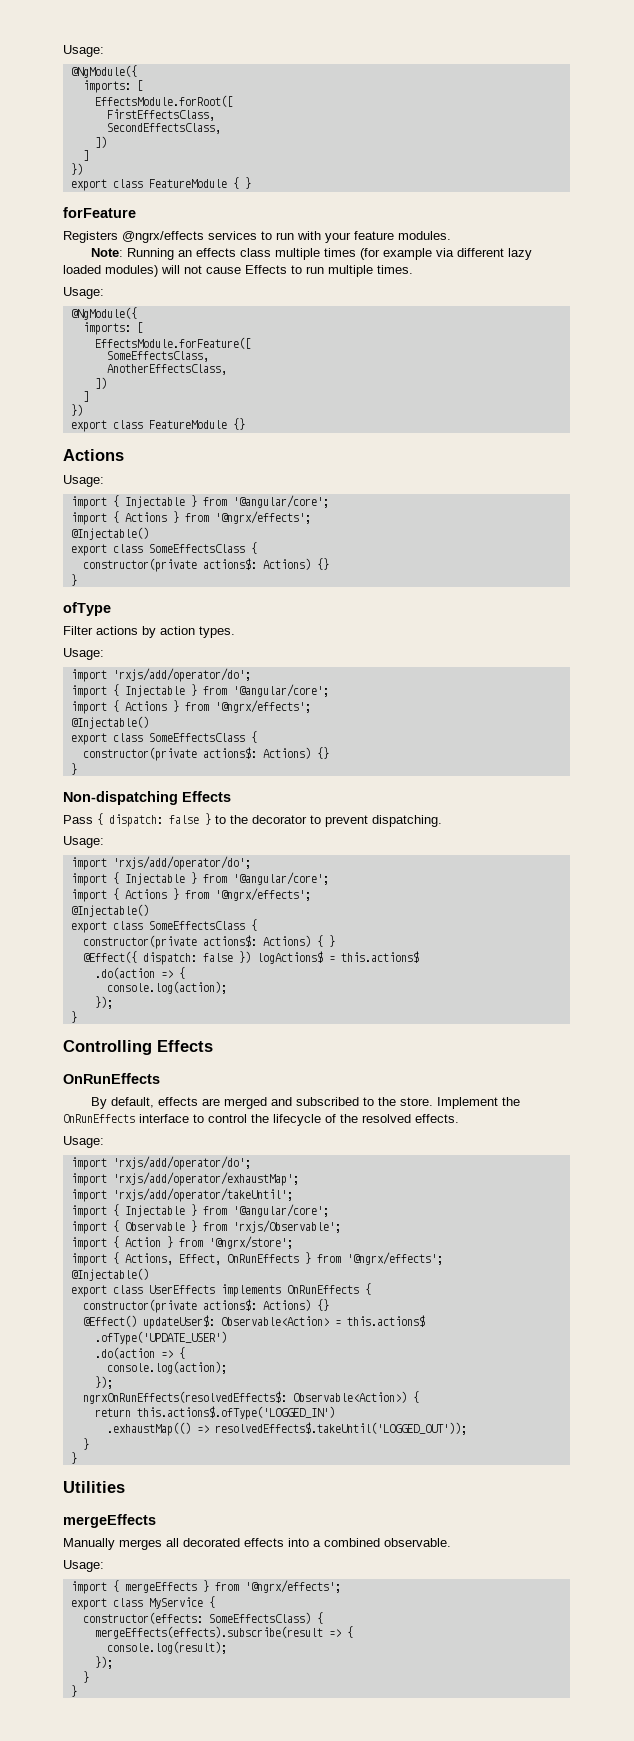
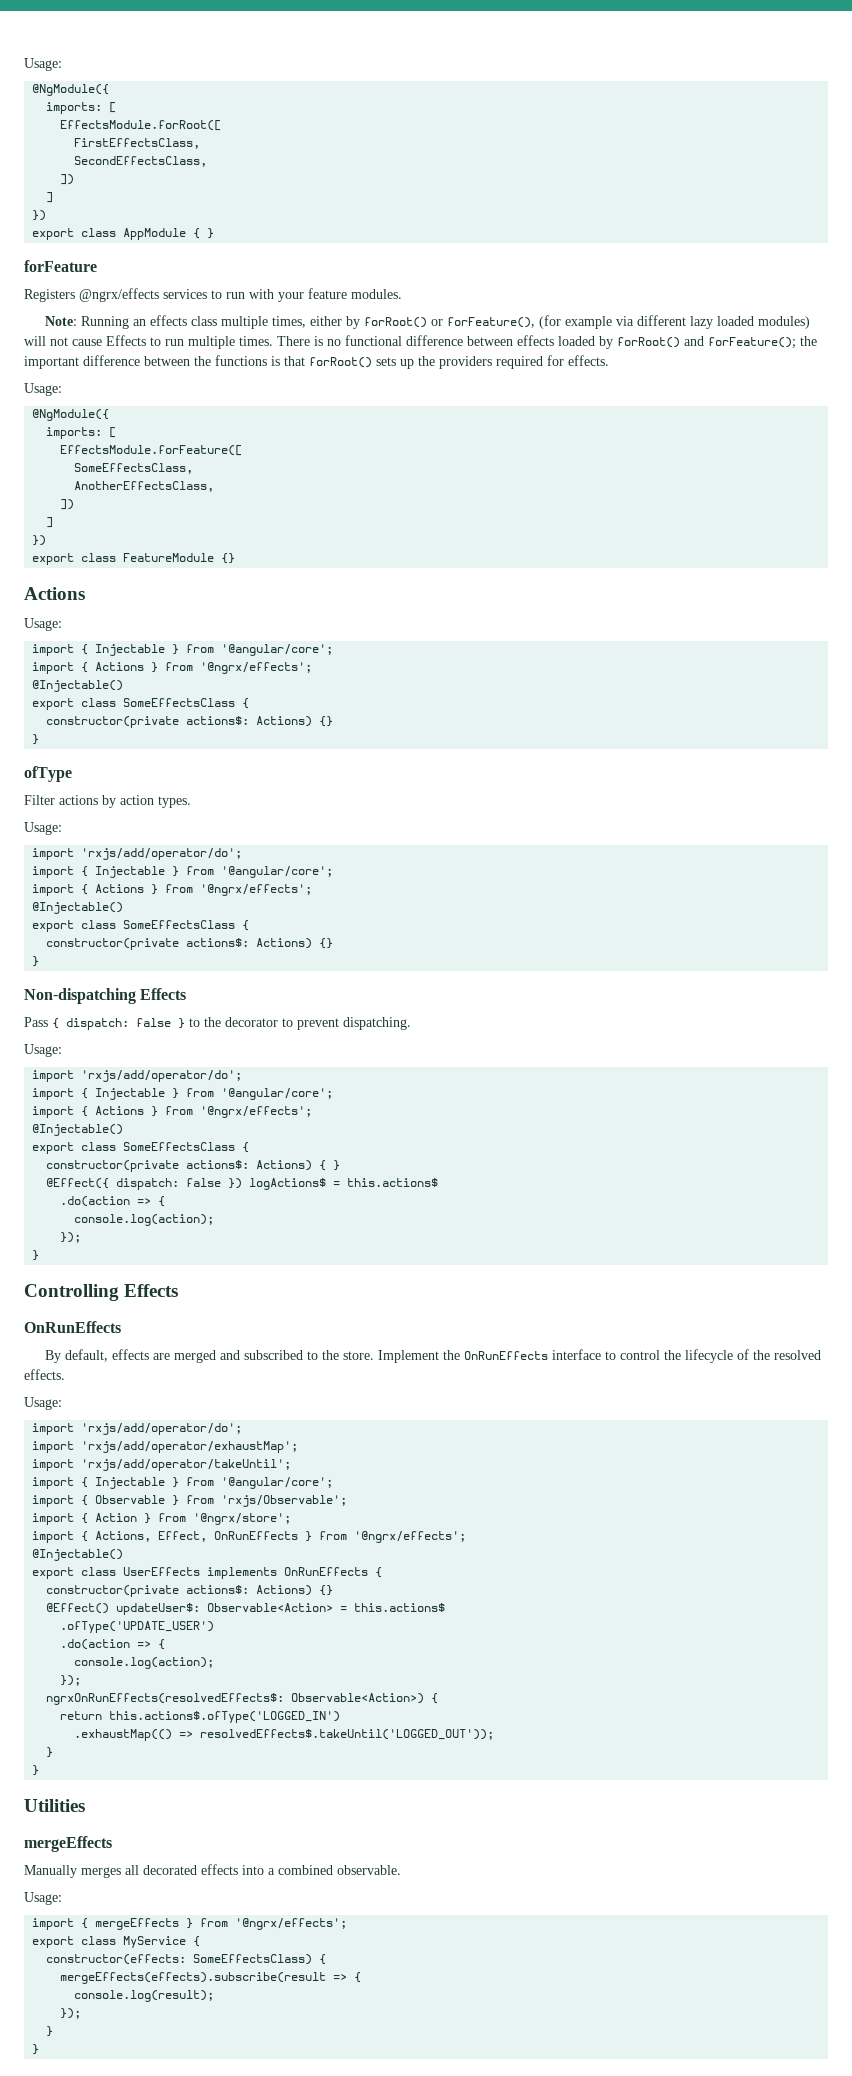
[148,179,227,188] FeatureModule -> [123,228,187,240] AppModule
[323,248,356,257] times -> [272,316,536,329] times, either by forRoot() or forFeature(),
(413, 269) none -> [277,335,817,349] [24,355,609,369] There is no functional difference between effects loaded by forRoot() and forFeature(); the important difference between the functions is that forRoot() sets up the providers required for effects.

